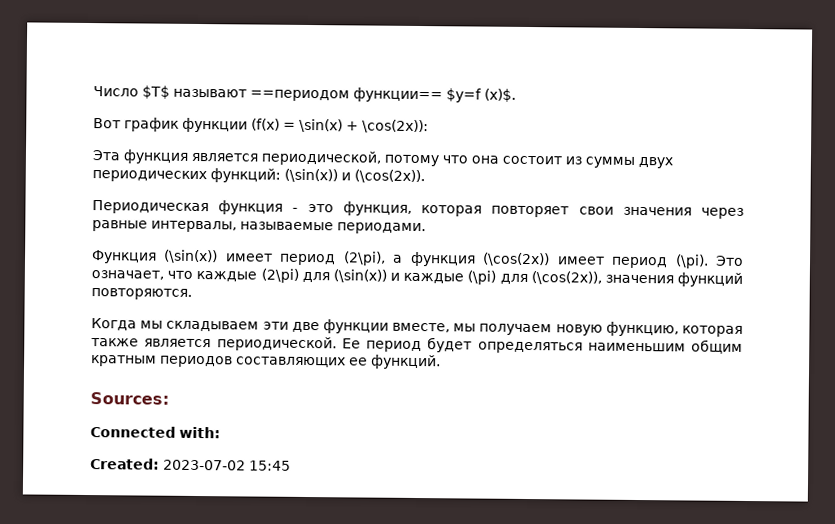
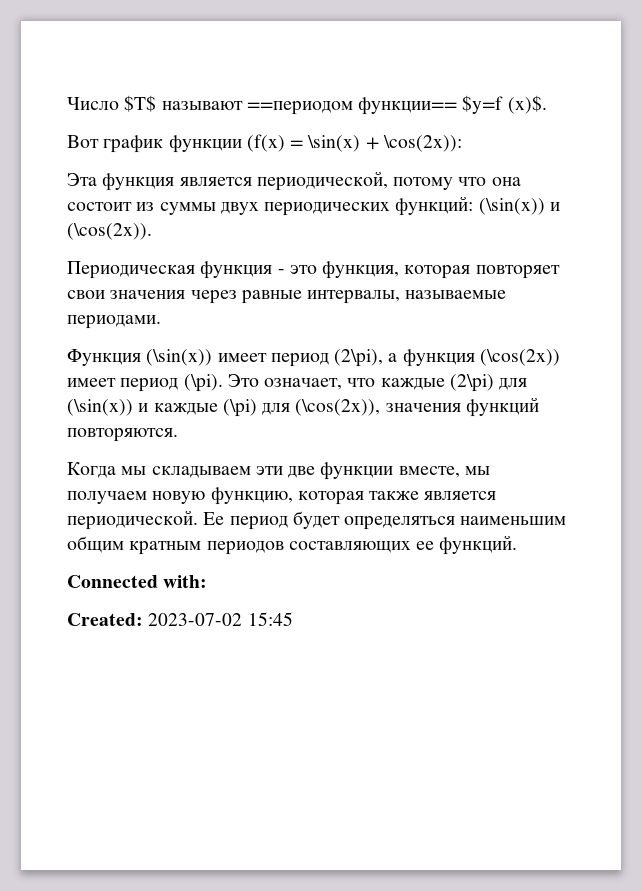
[90,392,169,405] // Sources: -> (518, 545) none

